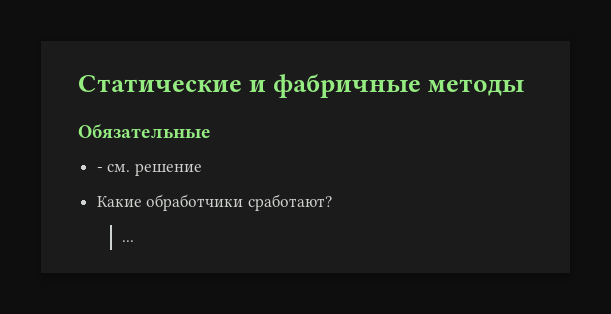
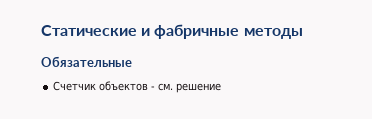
(211, 131) none -> [53,81,149,91] Счетчик объектов
[96,194,332,211] [121,240,134,242] // Какие обработчики сработают? // ... -> (222, 88) none

